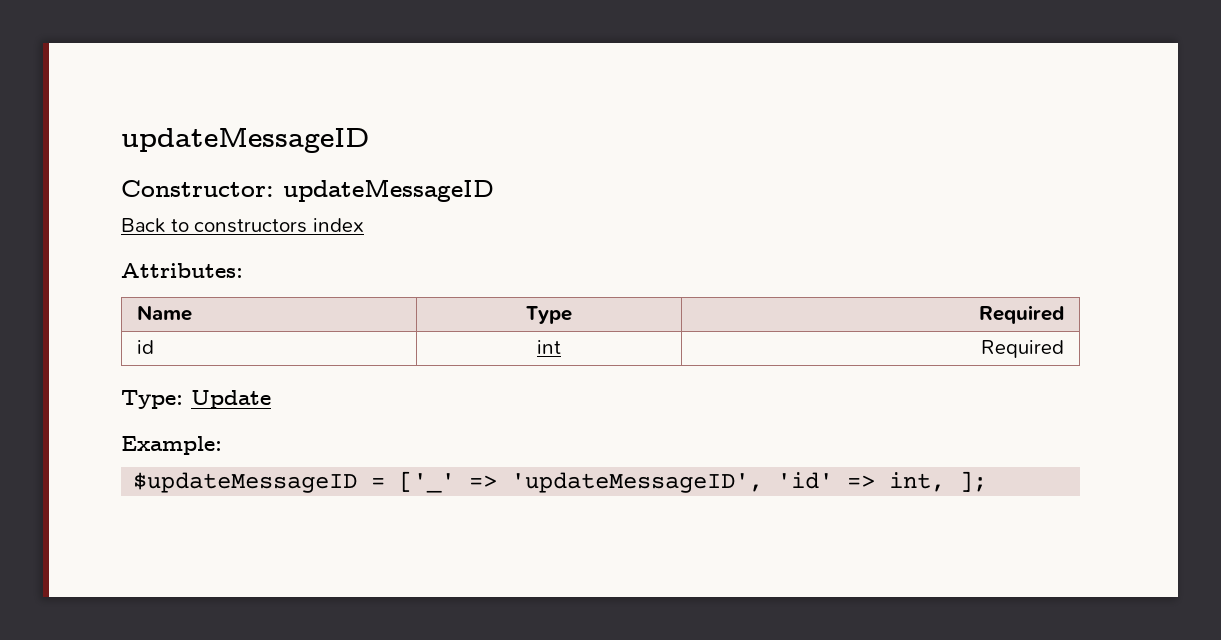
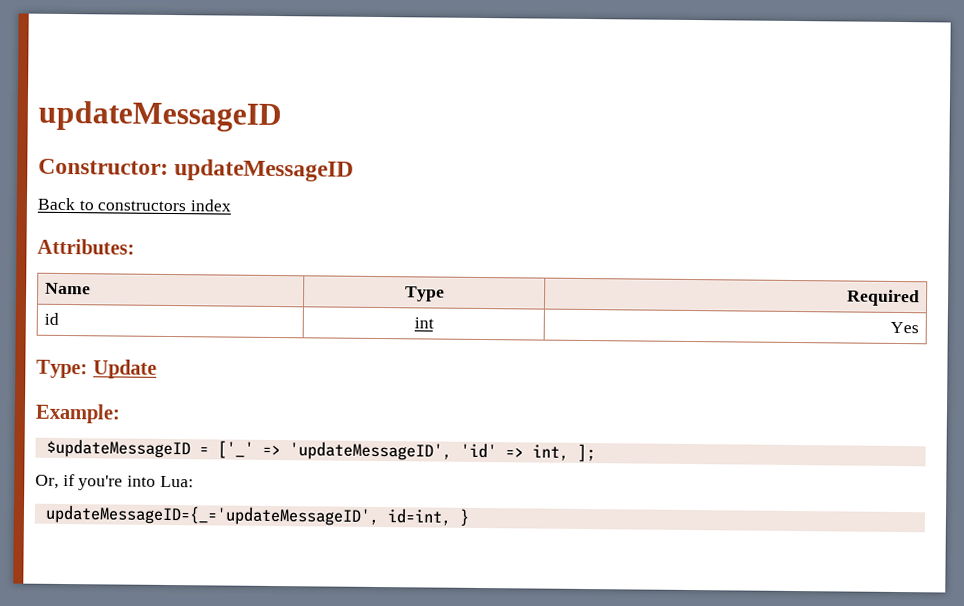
[981,340,1065,358] Required -> [889,321,919,334] Yes
(988, 481) none -> [35,473,194,491] [44,504,470,527] // Or, if you're into Lua: // updateMessageID={_='updateMessageID', id=int, }

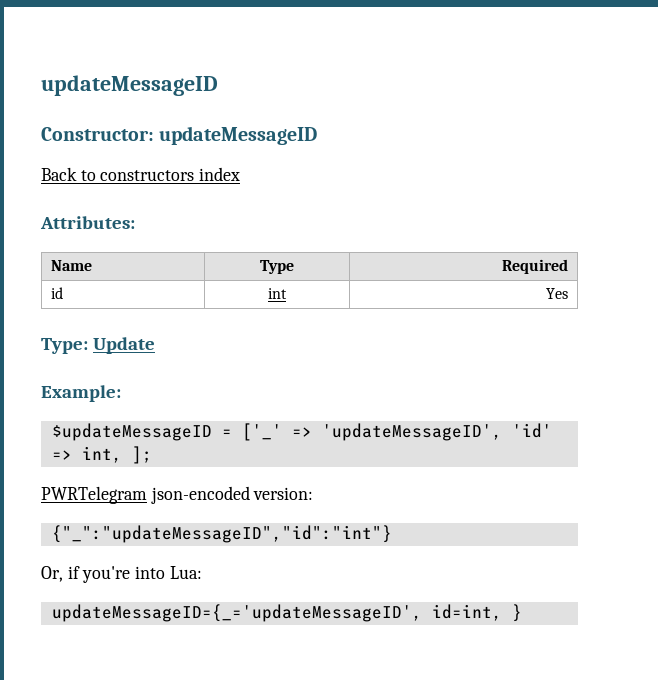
(596, 453) none -> [41,486,314,504] [51,525,392,543] // PWRTelegram json-encoded version: // {"_":"updateMessageID","id":"int"}

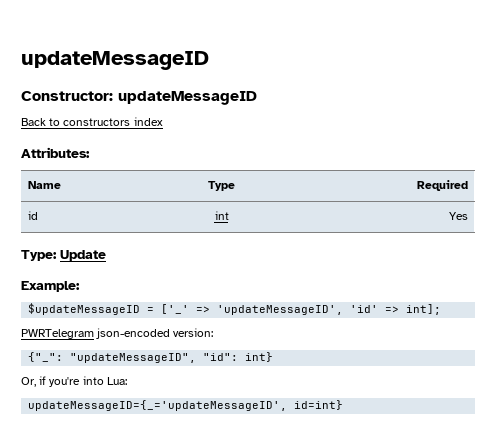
[81,446,152,464] int, ]; -> [406,304,442,315] int];
[51,525,392,543] {"_":"updateMessageID","id":"int"} -> [28,352,274,363] {"_": "updateMessageID", "id": int}
[431,604,522,622] id=int, } -> [294,400,344,410] id=int}

